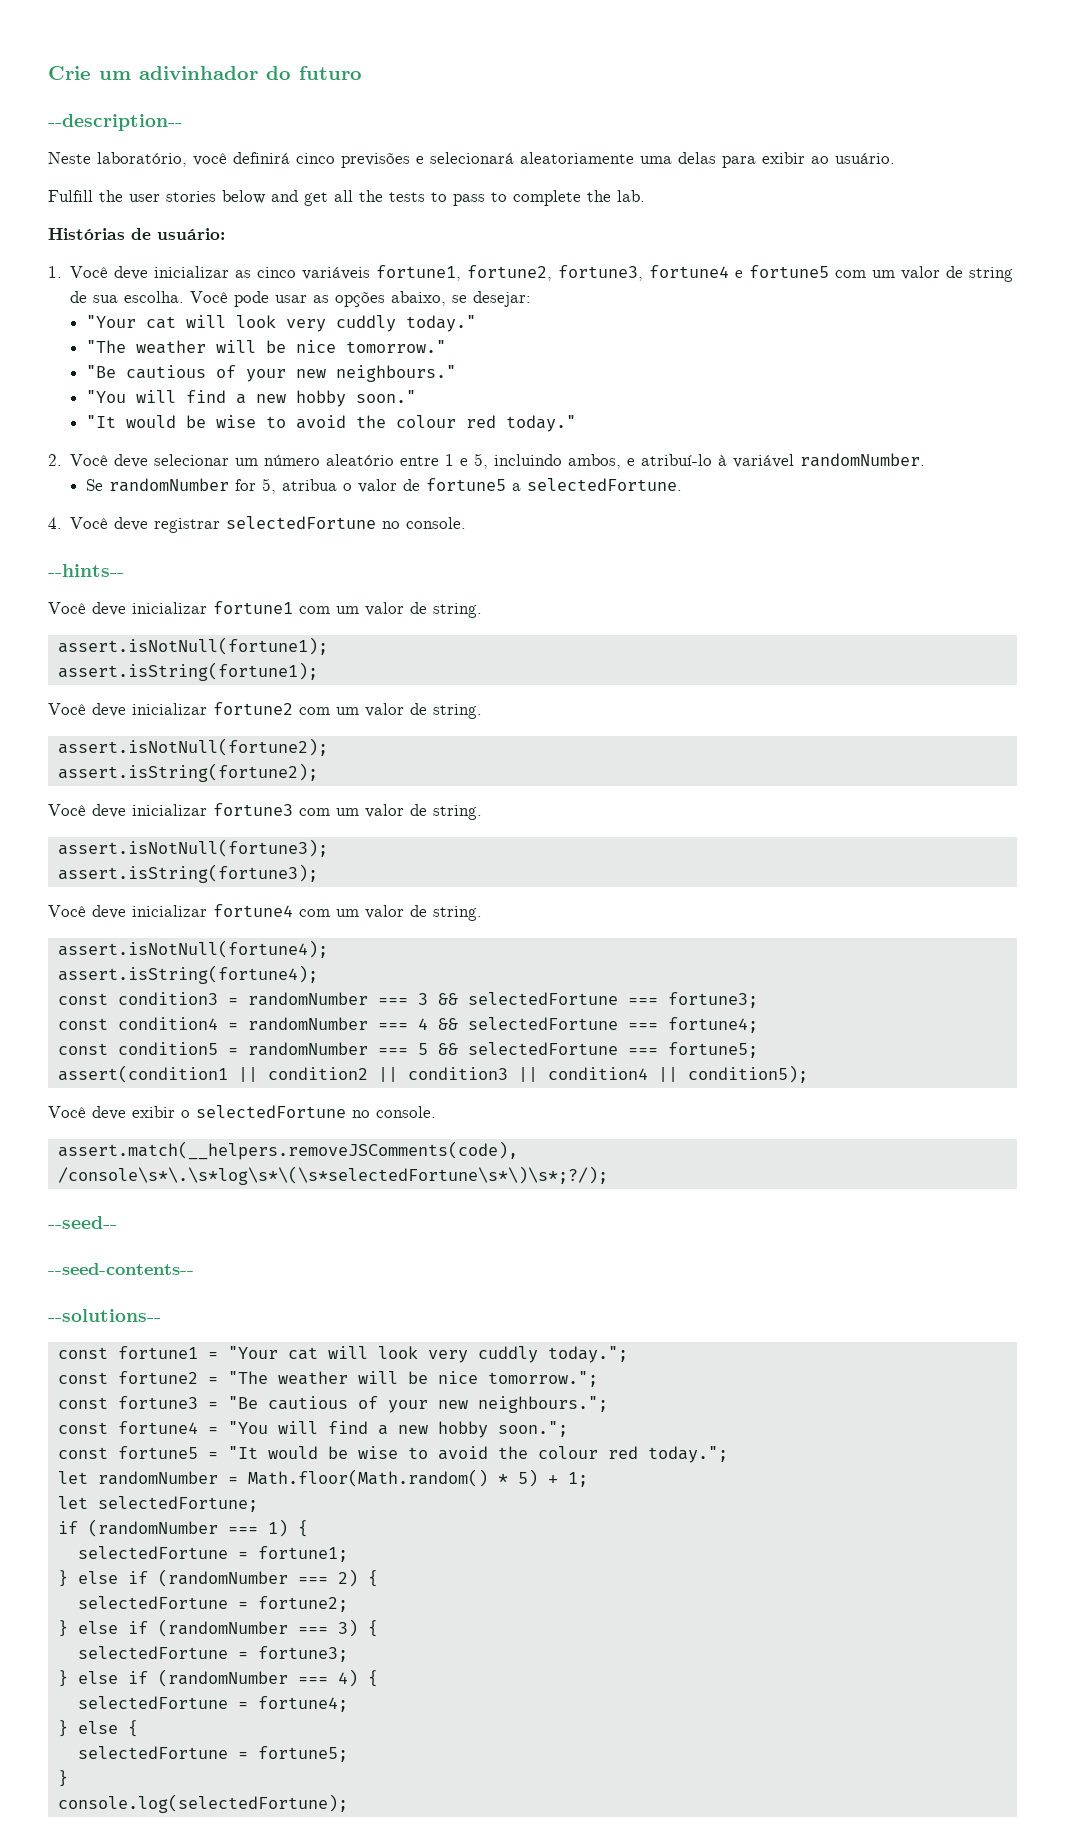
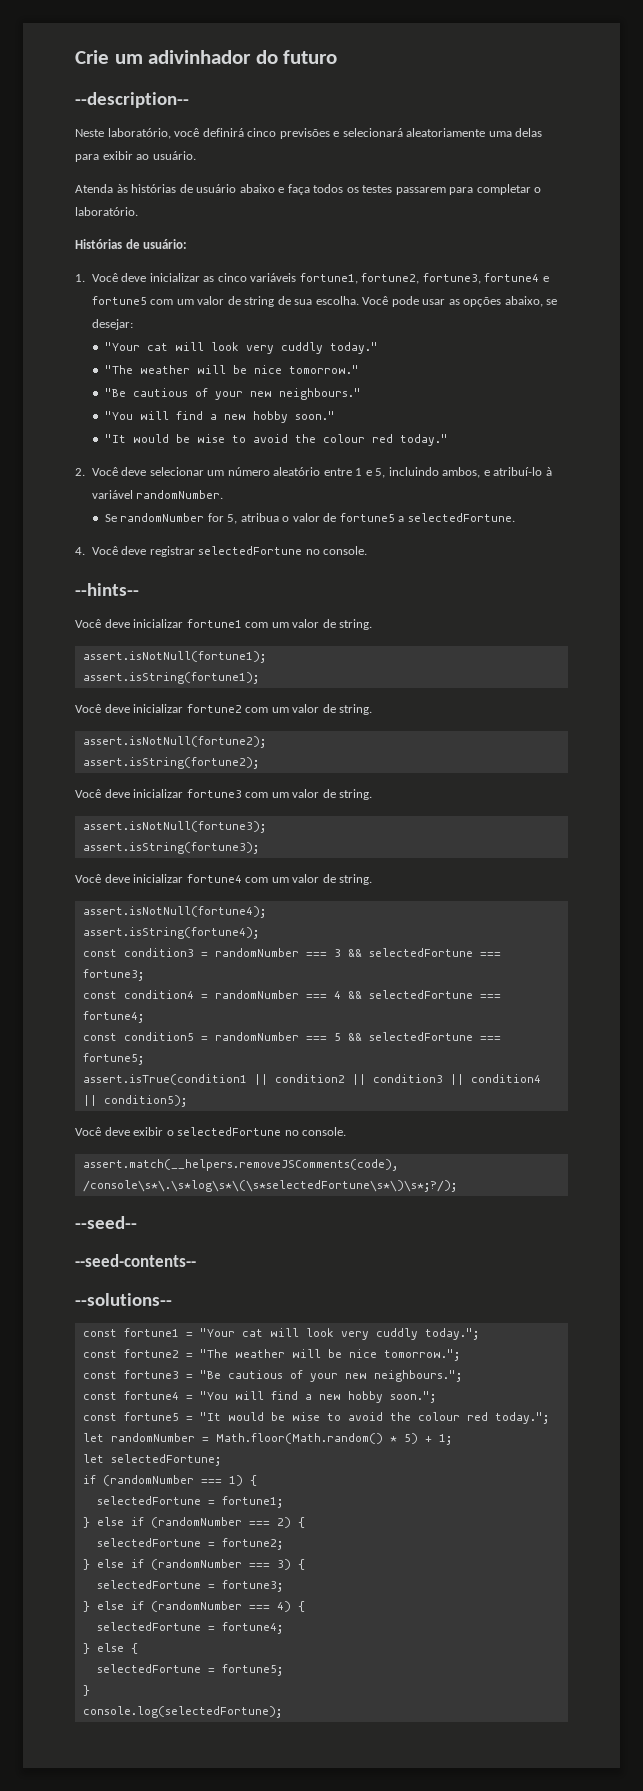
[48,190,645,206] Fulfill the user stories below and get all the tests to pass to complete the lab. -> [75,184,542,195] [75,207,138,216] Atenda às histórias de usuário abaixo e faça todos os testes passarem para completar o laboratório.
[57,1065,228,1083] assert(condition1 -> [82,1074,247,1085] assert.isTrue(condition1

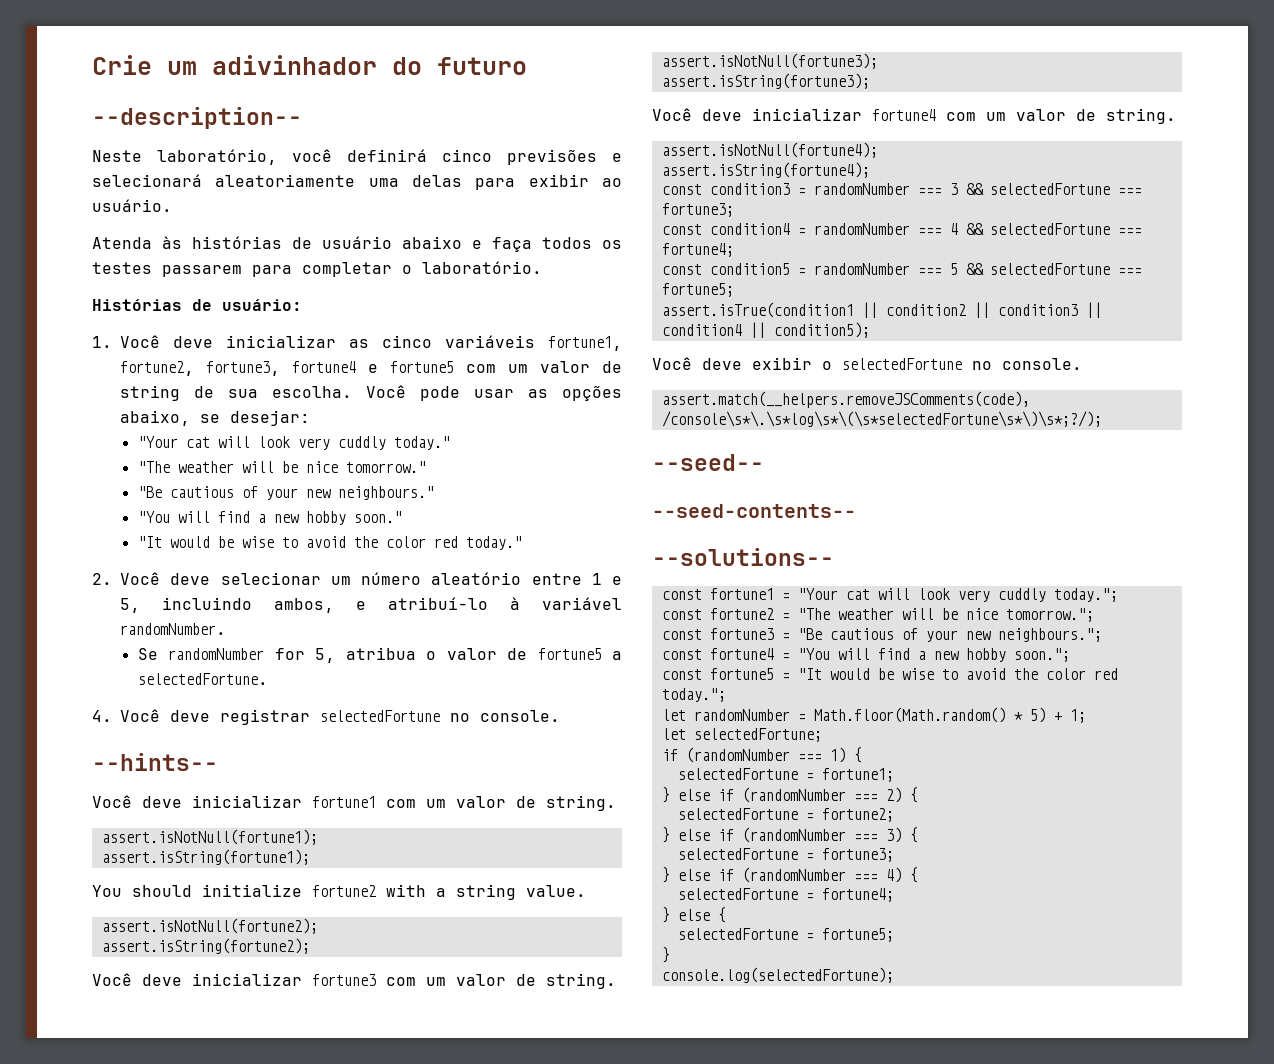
[322,434,365,443] colour -> [385,536,426,548] color
[75,704,373,715] Você deve inicializar fortune2 com um valor de string. -> [92,884,586,900] You should initialize fortune2 with a string value.
[417,1412,460,1421] colour -> [1045,668,1086,680] color

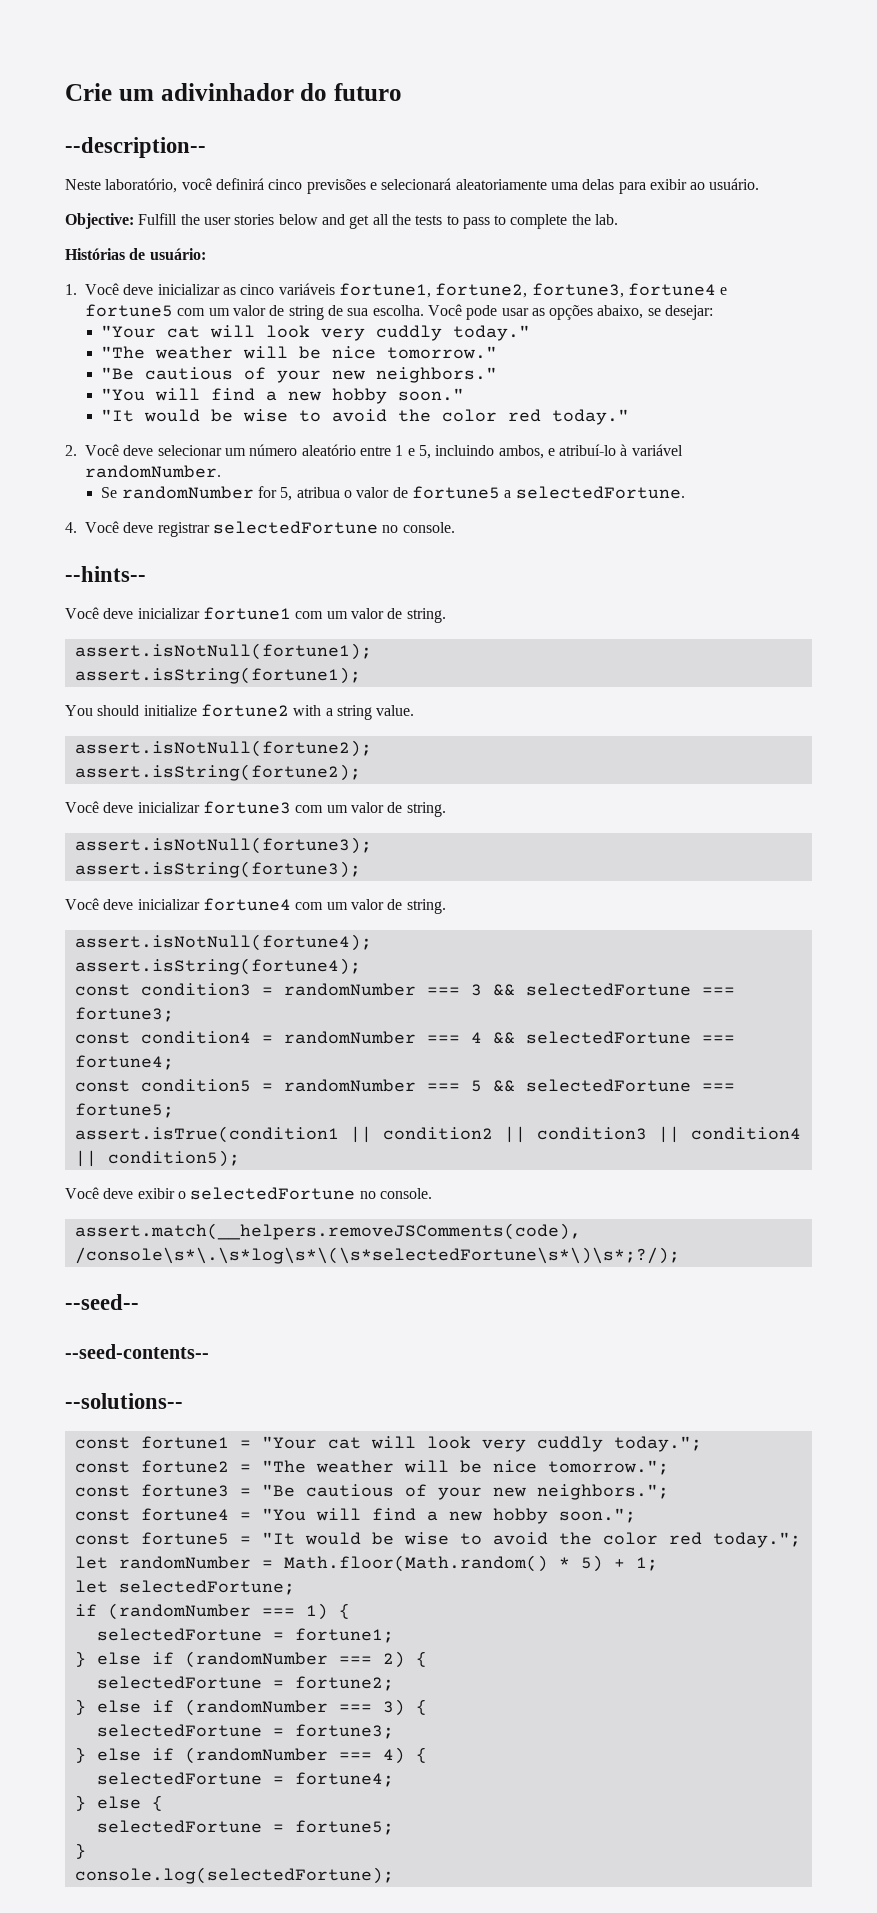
[92,236,622,252] [92,261,542,277] Atenda às histórias de usuário abaixo e faça todos os testes passarem para completar o laboratório. -> [65,213,619,229] Objective: Fulfill the user stories below and get all the tests to pass to complete the lab.
[337,486,434,500] neighbours." -> [376,367,498,383] neighbors."
[997,628,1102,642] neighbours."; -> [536,1484,669,1500] neighbors.";

